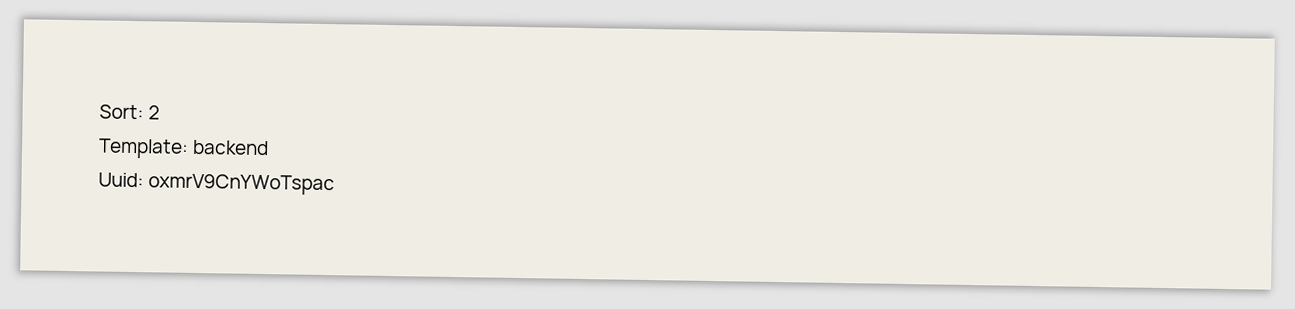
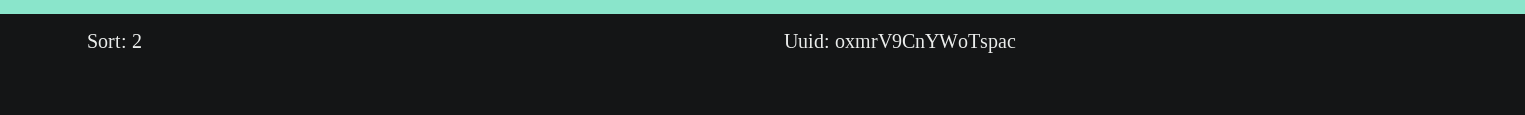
[98,138,270,159] // Template: backend -> (143, 41) none

